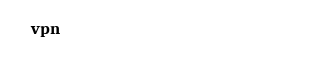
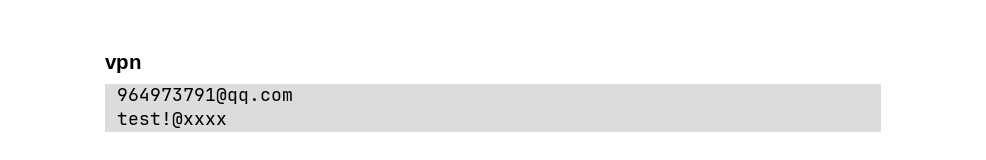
(60, 31) none -> [117,88,293,104] [117,112,227,128] // 964973791@qq.com // test!@xxxx

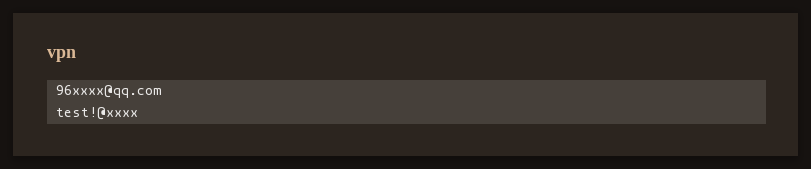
[117,88,293,104] 964973791@qq.com -> [56,85,163,98] 96xxxx@qq.com

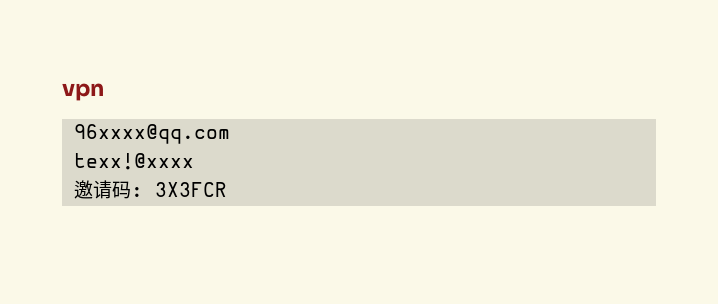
[56,107,139,120] test!@xxxx -> [74,153,194,170] [74,180,227,199] texx!@xxxx // 邀请码: 3X3FCR

